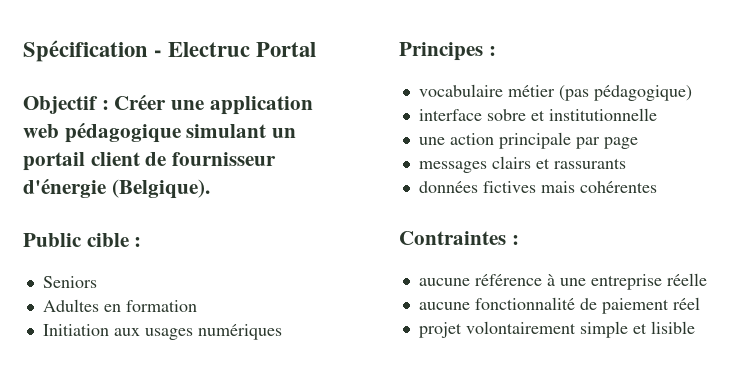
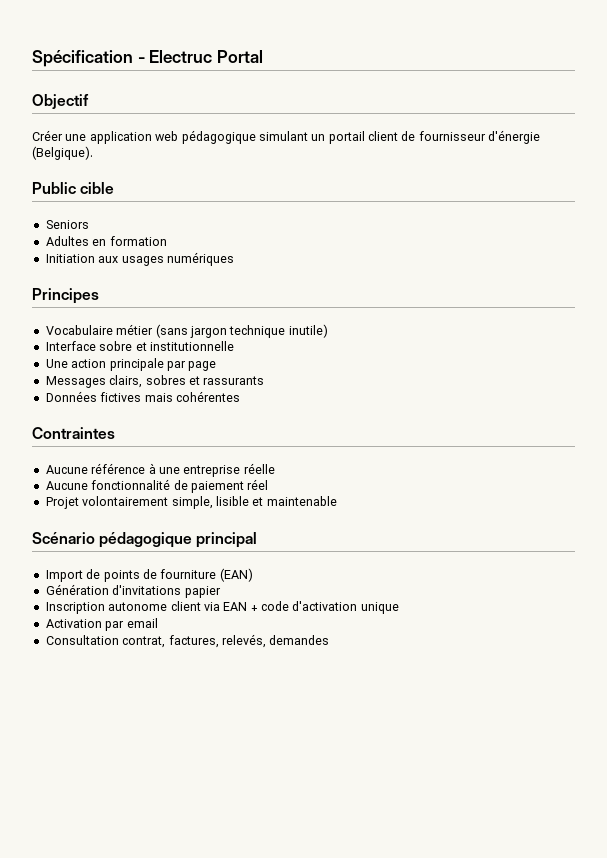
[101,100,109,110] : -> (89, 101) //
[134,237,142,247] : -> (115, 188) none
[488,46,496,56] [418,84,692,101] [418,109,482,121] : // vocabulaire métier (pas pédagogique) // interface -> [45,324,328,338] [45,341,96,351] // Vocabulaire métier (sans jargon technique inutile) // Interface
[418,137,445,145] une -> [45,359,68,368] Une
[418,156,531,173] messages clairs -> [45,375,186,388] Messages clairs, sobres
[418,181,478,193] données -> [45,391,97,402] Données
[511,235,519,245] [418,278,470,286] : // aucune -> [45,465,88,474] // Aucune
[418,302,470,310] aucune -> [45,481,88,490] Aucune
[418,321,695,338] projet volontairement simple et lisible -> [45,496,337,509] [32,532,258,548] [45,568,253,582] [45,584,221,598] [45,601,399,614] [45,618,158,631] [45,634,330,648] Projet volontairement simple, lisible et maintenable // Scénario pédagogique principal // Import de points de fourniture (EAN) // Génération d'invitations papier // Inscription autonome client via EAN + code d'activation unique // Activation par email // Consultation contrat, factures, relevés, demandes

